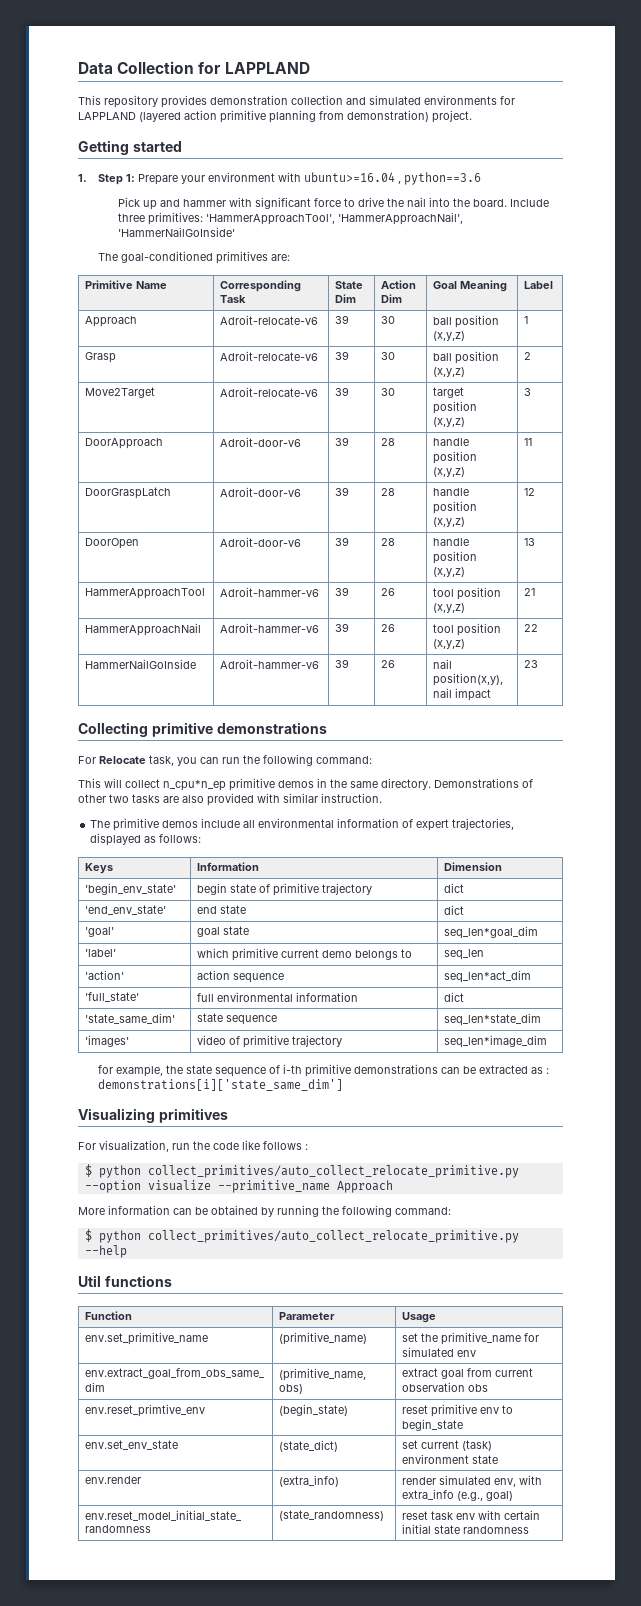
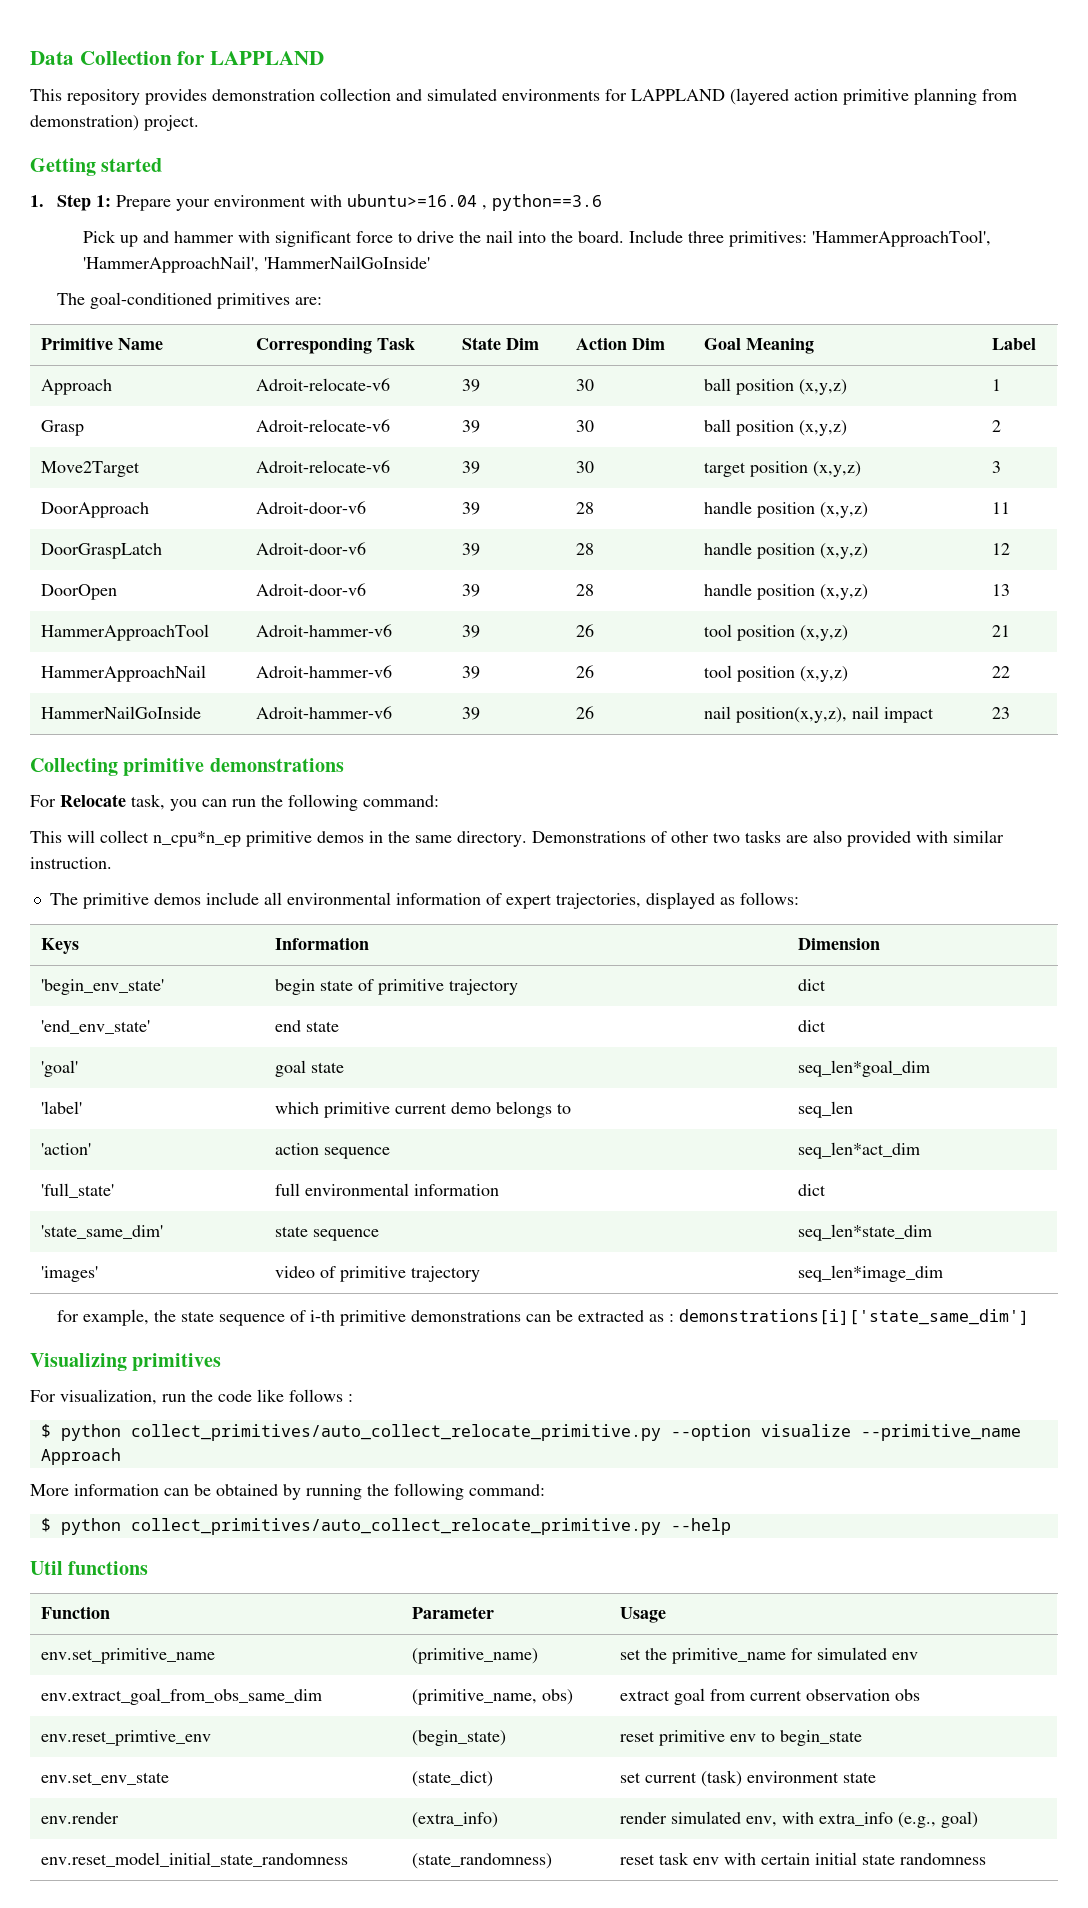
[433,673,504,686] position(x,y), -> [736,707,848,723] position(x,y,z),

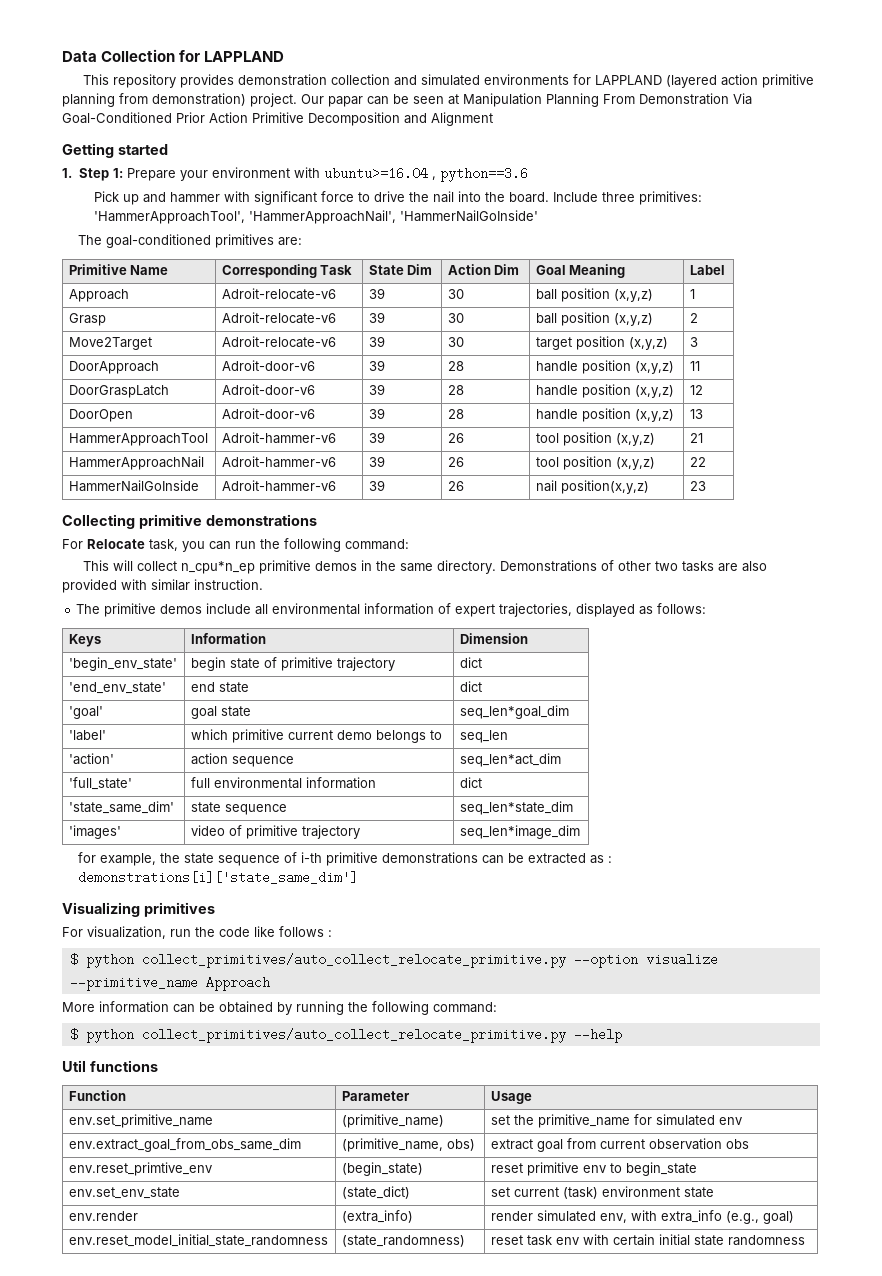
(199, 123) none -> [301,93,752,107] [62,112,493,126] Our papar can be seen at Manipulation Planning From Demonstration Via Goal-Conditioned Prior Action Primitive Decomposition and Alignment
[736,706,935,723] position(x,y,z), nail impact -> [560,480,649,494] position(x,y,z)

